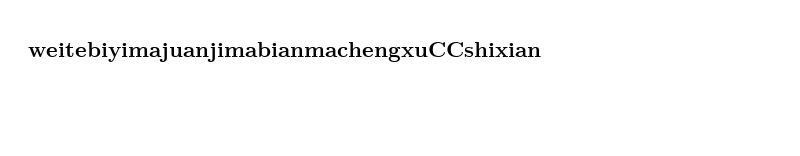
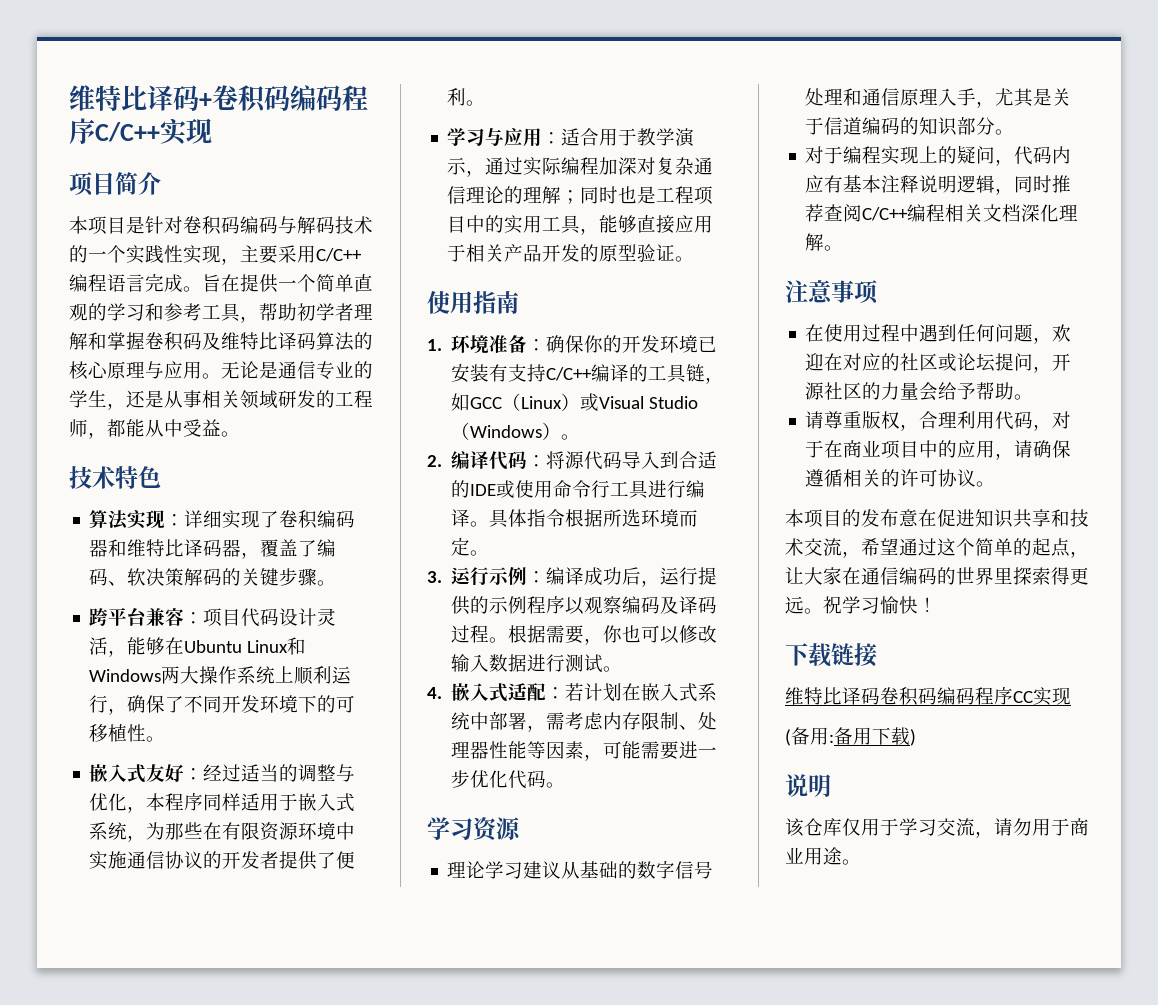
[28,42,541,62] weitebiyimajuanjimabianmachengxuCCshixian -> [69,85,368,113] [69,118,212,145] [69,172,161,196] [69,216,373,235] [69,245,362,265] [69,273,373,293] [69,303,373,323] [69,332,373,351] [69,361,373,380] [69,390,373,410] [69,419,240,439] [69,466,161,489] [89,510,356,530] [89,539,337,559] [89,568,337,586] [89,607,337,627] [89,637,307,657] [89,666,352,685] [89,695,356,715] [89,724,166,742] [89,764,356,783] [89,793,356,813] [89,822,356,842] [89,851,356,870] [447,88,486,106] [447,128,696,147] [447,157,714,177] [447,186,714,205] [447,215,714,235] [447,244,695,262] [427,291,519,314] [427,335,718,354] [451,363,725,384] [451,393,699,411] [451,422,581,440] [427,451,718,470] [451,480,706,499] [451,509,699,528] [451,537,490,556] [427,567,718,587] [451,596,718,615] [451,625,718,645] [451,654,623,673] [427,683,718,702] [451,712,718,732] [451,741,718,761] [451,770,566,789] [427,817,521,842] [447,860,714,879] [805,88,1072,108] [805,117,1015,136] [805,145,1072,166] [805,175,1072,195] [805,204,1079,222] [805,233,844,251] [785,280,879,304] [805,324,1072,344] [805,353,1072,373] [805,382,1034,401] [805,411,1072,431] [805,440,1072,460] [805,469,996,487] [785,509,1089,528] [785,538,1089,558] [785,567,1089,585] [785,596,937,614] [785,643,877,667] [785,687,1071,706] [785,727,916,746] [785,774,831,797] [785,818,1089,838] [785,847,861,865] 维特比译码+卷积码编码程序C/C++实现 // 项目简介 // 本项目是针对卷积码编码与解码技术的一个实践性实现，主要采用C/C++编程语言完成。旨在提供一个简单直观的学习和参考工具，帮助初学者理解和掌握卷积码及维特比译码算法的核心原理与应用。无论是通信专业的学生，还是从事相关领域研发的工程师，都能从中受益。 // 技术特色 // 算法实现：详细实现了卷积编码器和维特比译码器，覆盖了编码、软决策解码的关键步骤。 // 跨平台兼容：项目代码设计灵活，能够在Ubuntu Linux和Windows两大操作系统上顺利运行，确保了不同开发环境下的可移植性。 // 嵌入式友好：经过适当的调整与优化，本程序同样适用于嵌入式系统，为那些在有限资源环境中实施通信协议的开发者提供了便利。 // 学习与应用：适合用于教学演示，通过实际编程加深对复杂通信理论的理解；同时也是工程项目中的实用工具，能够直接应用于相关产品开发的原型验证。 // 使用指南 // 1.环境准备：确保你的开发环境已安装有支持C/C++编译的工具链，如GCC（Linux）或Visual Studio（Windows）。 // 2.编译代码：将源代码导入到合适的IDE或使用命令行工具进行编译。具体指令根据所选环境而定。 // 3.运行示例：编译成功后，运行提供的示例程序以观察编码及译码过程。根据需要，你也可以修改输入数据进行测试。 // 4.嵌入式适配：若计划在嵌入式系统中部署，需考虑内存限制、处理器性能等因素，可能需要进一步优化代码。 // 学习资源 // 理论学习建议从基础的数字信号处理和通信原理入手，尤其是关于信道编码的知识部分。 // 对于编程实现上的疑问，代码内应有基本注释说明逻辑，同时推荐查阅C/C++编程相关文档深化理解。 // 注意事项 // 在使用过程中遇到任何问题，欢迎在对应的社区或论坛提问，开源社区的力量会给予帮助。 // 请尊重版权，合理利用代码，对于在商业项目中的应用，请确保遵循相关的许可协议。 // 本项目的发布意在促进知识共享和技术交流，希望通过这个简单的起点，让大家在通信编码的世界里探索得更远。祝学习愉快！ // 下载链接 // 维特比译码卷积码编码程序CC实现 // (备用:备用下载) // 说明 // 该仓库仅用于学习交流，请勿用于商业用途。

